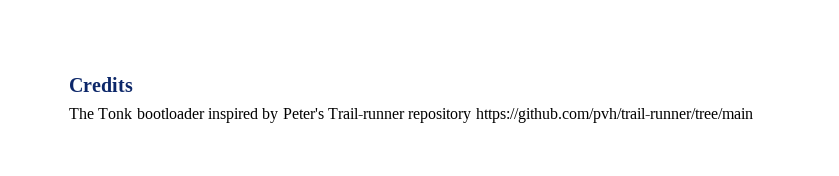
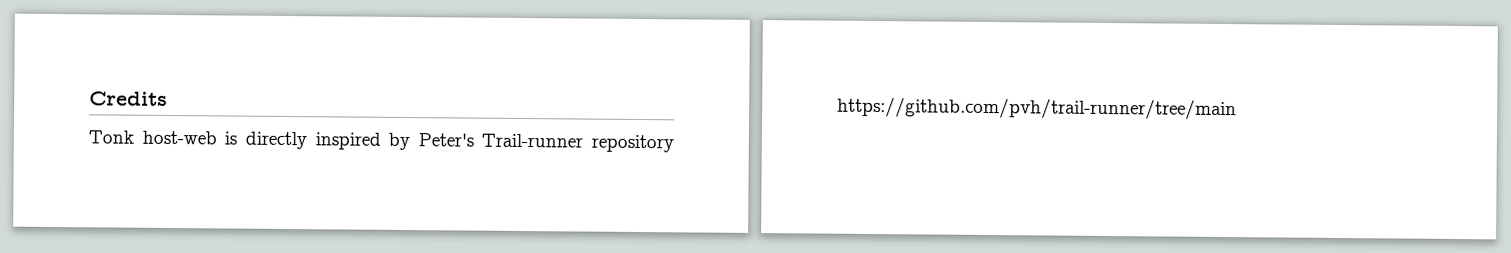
[69,108,205,119] The Tonk bootloader -> [88,130,307,150] Tonk host-web is directly

